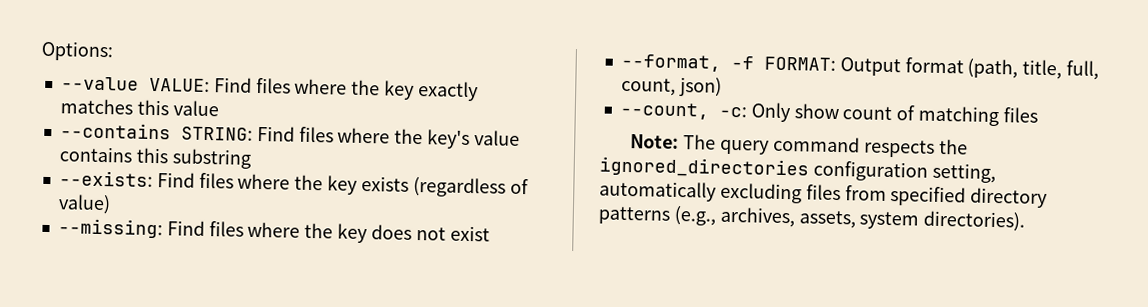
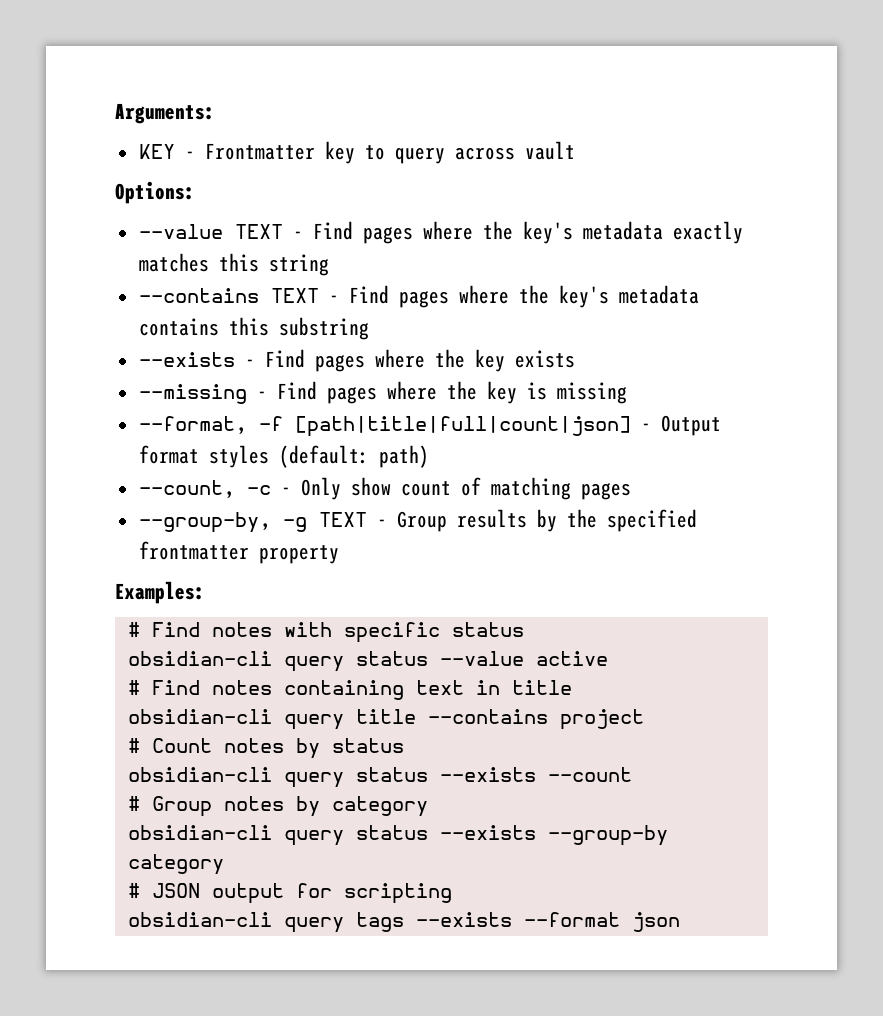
[41,40,114,62] [60,76,416,100] Options: // --value VALUE: Find files where the key -> [115,103,215,124] [138,141,575,164] [115,181,195,204] [138,221,663,244] Arguments: // KEY - Frontmatter key to query across vault // Options: // --value TEXT - Find pages where the key's metadata
[172,100,219,117] [59,122,520,150] value // --contains STRING: Find files where the key's value -> [268,254,329,276] [138,285,699,308] string // --contains TEXT - Find pages where the key's metadata
[58,170,234,189] --exists: Find files -> [138,349,365,372] --exists - Find pages
[412,176,529,198] [57,194,111,215] [57,218,490,244] [620,53,1100,80] [620,76,722,97] (regardless of value) // --missing: Find files where the key does not exist // --format, -f FORMAT: Output format (path, title, full, count, json) -> [138,381,627,404] [138,415,721,437] [138,445,429,468] // --missing - Find pages where the key is missing // --format, -f [path|title|full|count|json] - Output format styles (default: path)
[718,106,747,118] -c: -> [246,485,291,495] -c -
[1002,107,1038,123] [630,134,968,158] [599,156,996,184] [599,180,1049,209] [598,205,1026,232] files // Note: The query command respects the ignored_directories configuration setting, automatically excluding files from specified directory patterns (e.g., archives, assets, system directories). -> [580,482,631,500] [138,509,697,533] [138,541,339,564] [115,581,205,604] [127,622,524,643] [127,651,608,672] [127,680,572,700] [127,709,644,730] [127,738,404,759] [127,767,632,788] [127,796,428,817] [127,825,668,846] [127,854,224,875] [127,883,452,904] [127,912,680,933] pages // --group-by, -g TEXT - Group results by the specified frontmatter property // Examples: // # Find notes with specific status // obsidian-cli query status --value active // # Find notes containing text in title // obsidian-cli query title --contains project // # Count notes by status // obsidian-cli query status --exists --count // # Group notes by category // obsidian-cli query status --exists --group-by category // # JSON output for scripting // obsidian-cli query tags --exists --format json

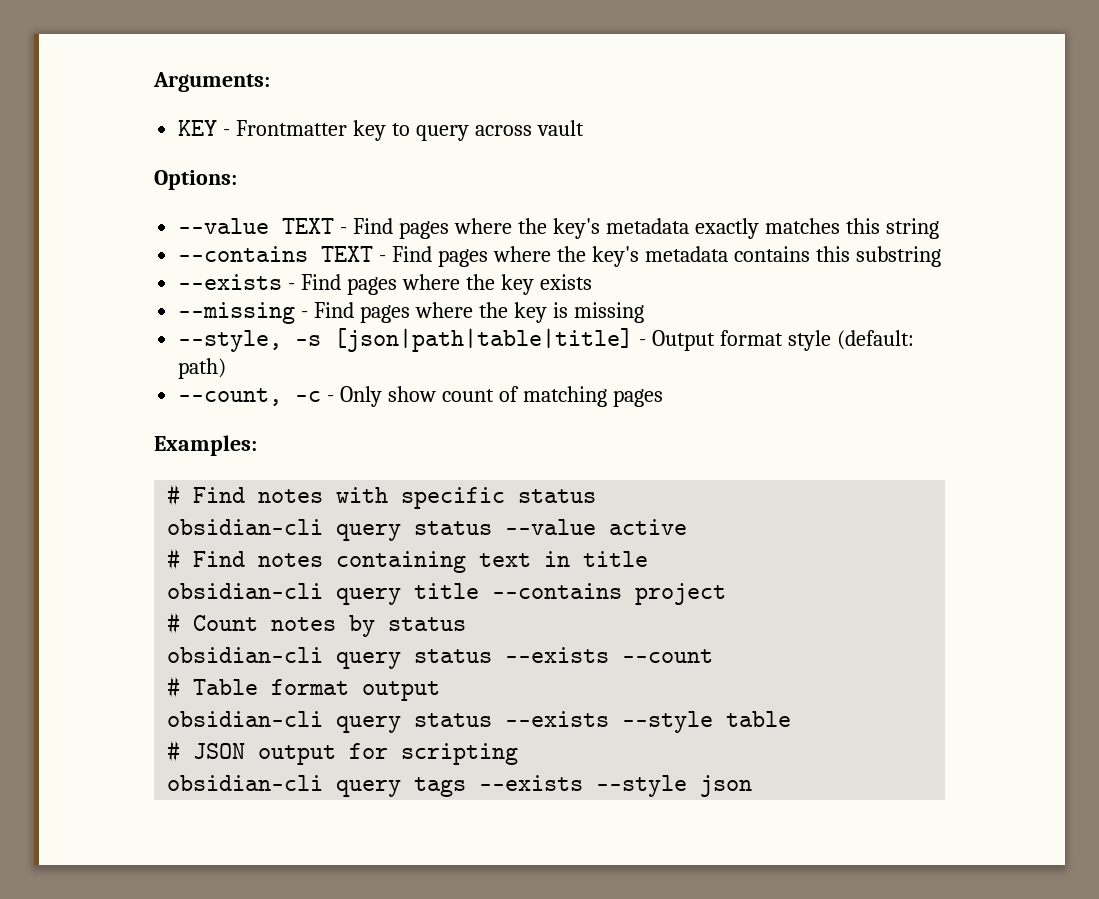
[138,416,631,437] --format, -f [path|title|full|count|json] -> [178,328,634,352] --style, -s [json|path|table|title]
[208,445,269,468] styles -> [787,330,831,351] style
[138,509,697,533] [138,541,339,564] // --group-by, -g TEXT - Group results by the specified frontmatter property -> (663, 398) none
[151,796,428,817] [127,825,668,846] [127,854,224,875] Group notes by category // obsidian-cli query status --exists --group-by category -> [193,679,441,701] [167,711,792,733] Table format output // obsidian-cli query status --exists --style table
[523,912,620,927] --format -> [596,775,688,797] --style

